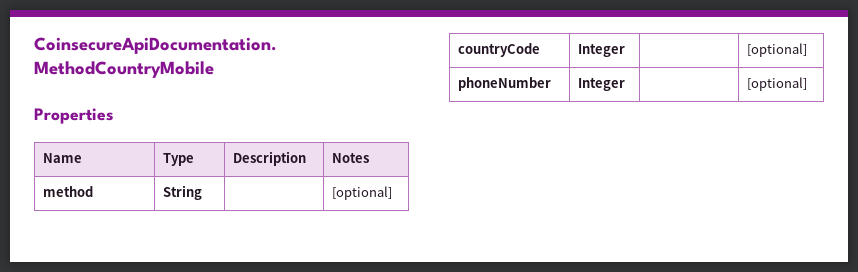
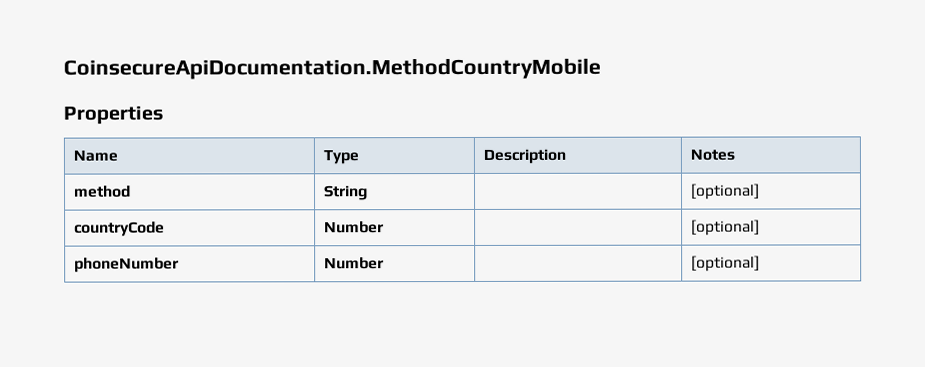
[577,44,625,57] Integer -> [324,221,385,234] Number
[577,78,625,91] Integer -> [324,257,385,270] Number

